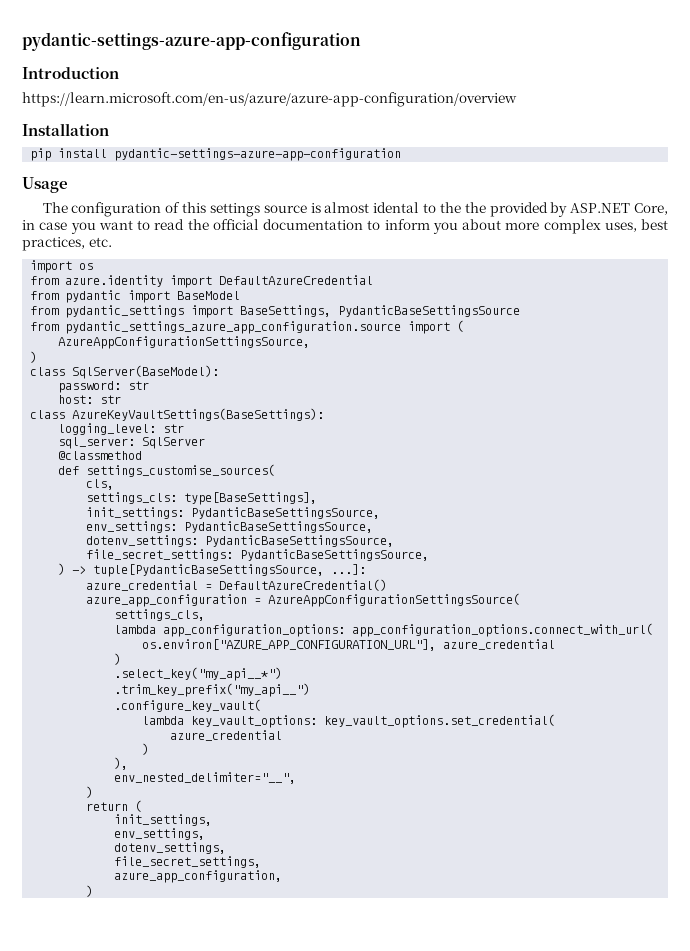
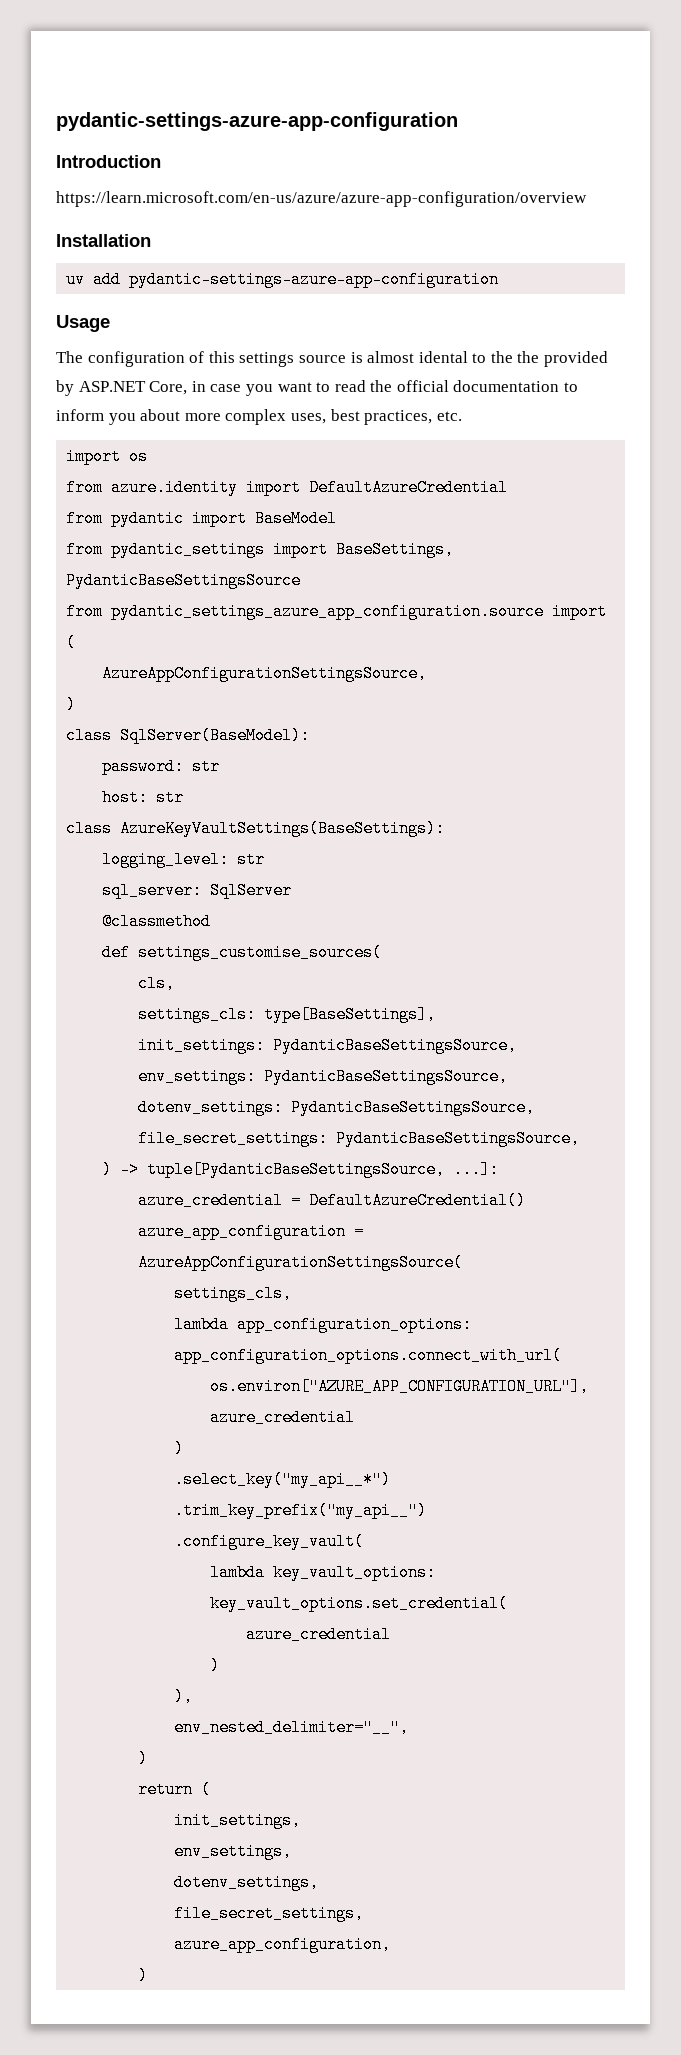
[30,148,108,161] pip install -> [66,271,122,288] uv add

